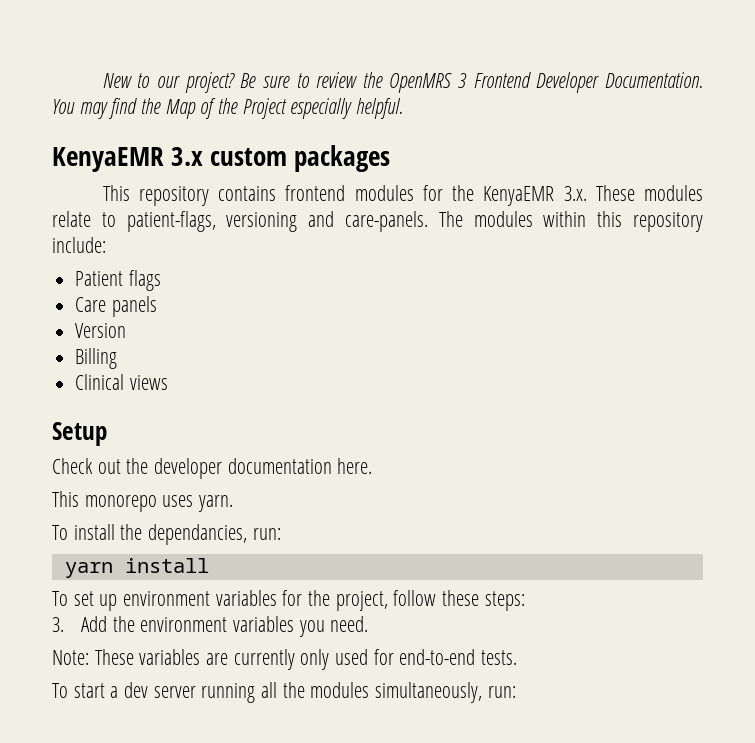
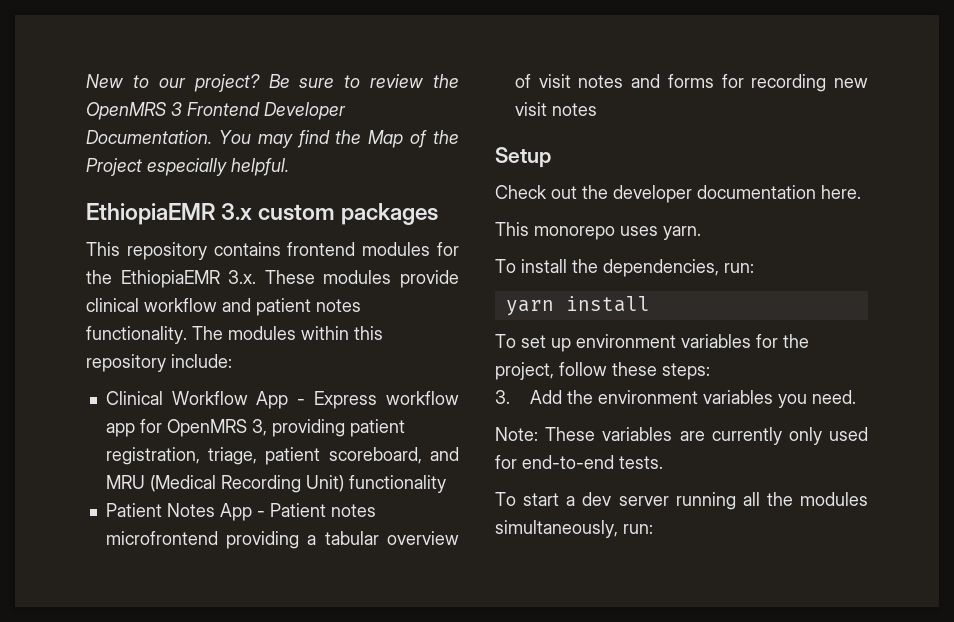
[52,147,164,172] KenyaEMR -> [86,203,215,225] EthiopiaEMR
[483,186,555,206] KenyaEMR -> [120,270,220,288] EthiopiaEMR
[52,211,428,232] relate to patient-flags, versioning and care-panels. -> [400,270,459,288] [86,298,361,316] [86,326,187,344] provide clinical workflow and patient notes functionality.
[75,270,161,291] [75,296,157,317] [75,323,127,338] [75,348,118,369] [75,374,168,390] Patient flags // Care panels // Version // Billing // Clinical views -> [105,391,459,409] [105,419,405,437] [105,447,459,465] [105,475,446,493] [105,503,376,521] [105,531,460,549] [514,74,868,92] [514,102,597,116] Clinical Workflow App - Express workflow app for OpenMRS 3, providing patient registration, triage, patient scoreboard, and MRU (Medical Recording Unit) functionality // Patient Notes App - Patient notes microfrontend providing a tabular overview of visit notes and forms for recording new visit notes
[147,524,247,545] dependancies, -> [603,259,719,277] dependencies,

